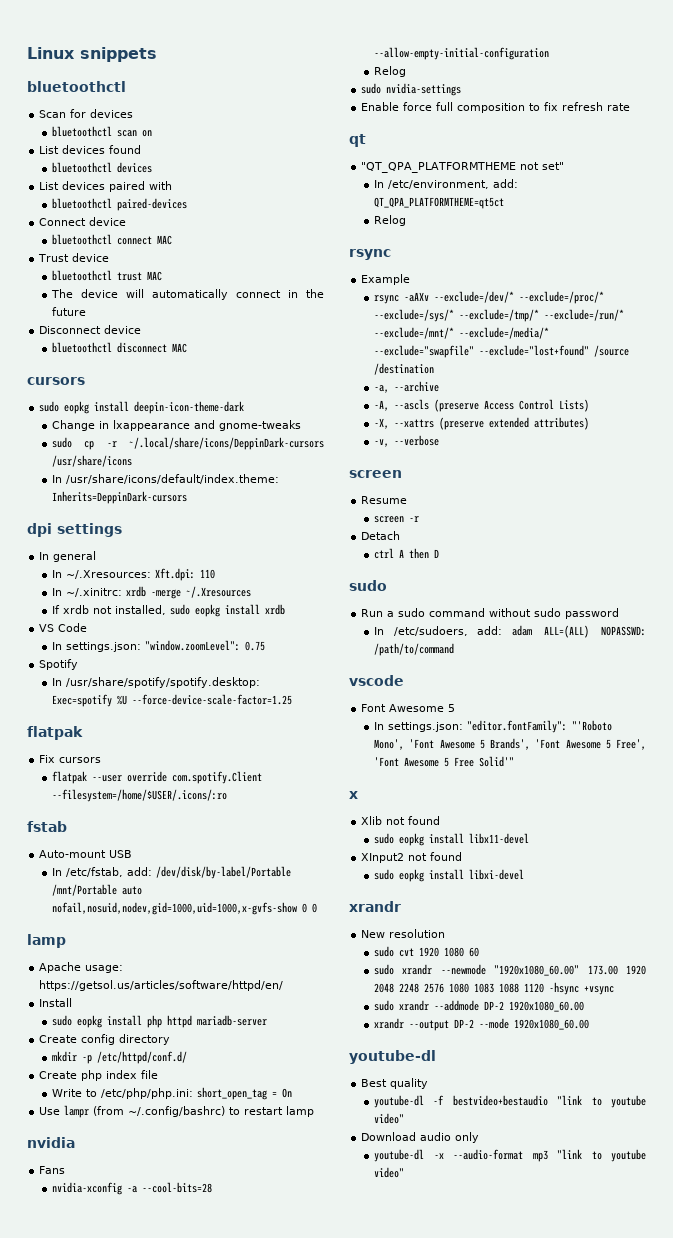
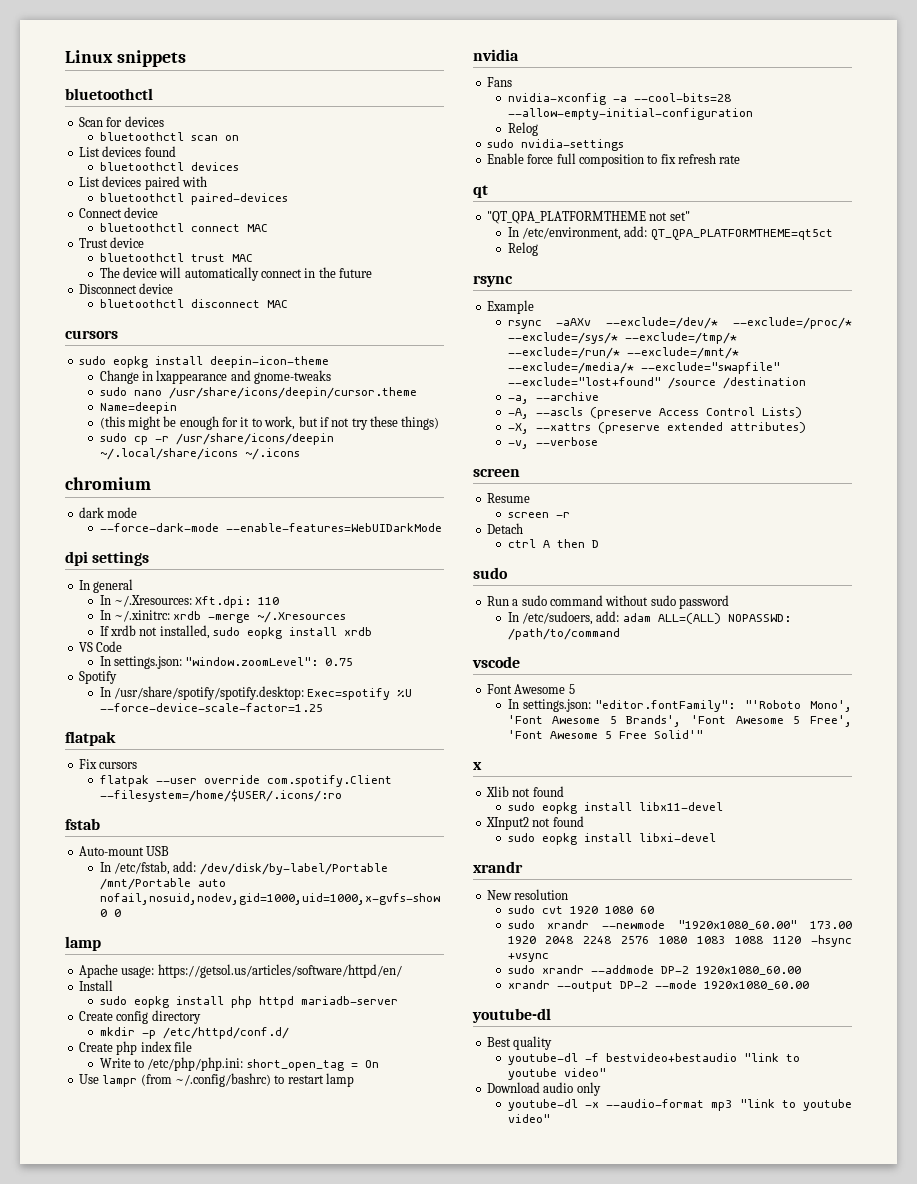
[134,401,245,414] deepin-icon-theme-dark -> [209,356,329,368] deepin-icon-theme
[84,437,324,450] [52,455,133,467] [52,474,280,484] [52,491,188,504] cp -r ~/.local/share/icons/DeppinDark-cursors /usr/share/icons // In /usr/share/icons/default/index.theme: Inherits=DeppinDark-cursors -> [133,387,417,399] [99,402,177,414] [99,416,440,430] [99,433,334,445] [99,448,300,460] [65,477,151,490] [78,507,138,518] [99,523,442,532] nano /usr/share/icons/deepin/cursor.theme // Name=deepin // (this might be enough for it to work, but if not try these things) // sudo cp -r /usr/share/icons/deepin ~/.local/share/icons ~/.icons // chromium // dark mode // --force-dark-mode --enable-features=WebUIDarkMode

